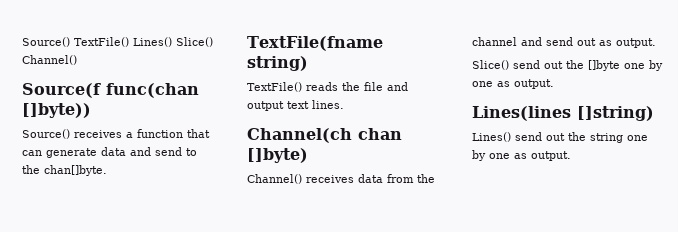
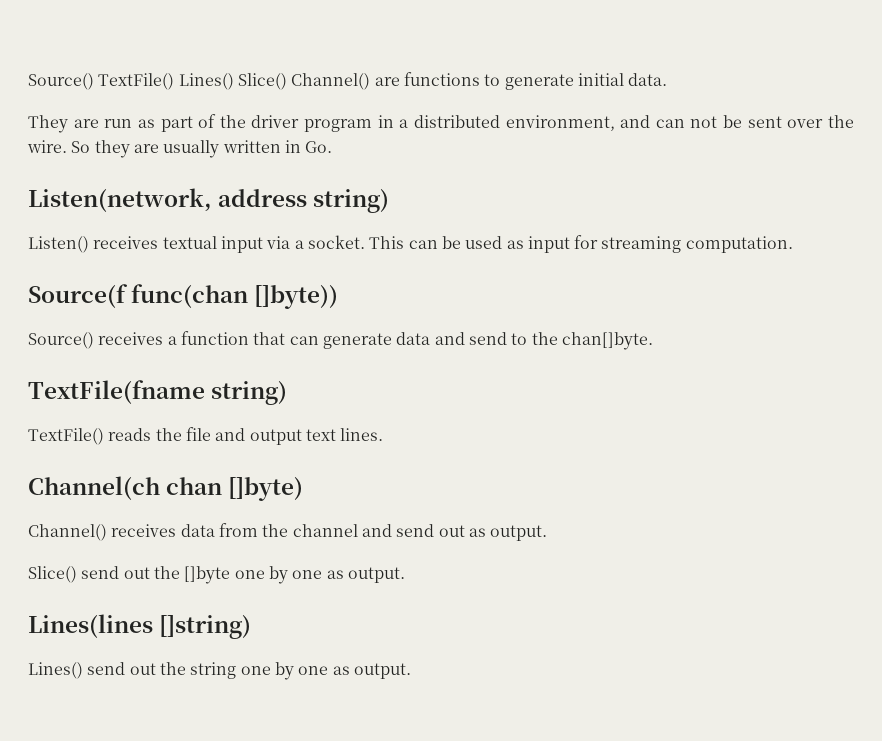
(77, 60) none -> [374,72,668,90] [28,114,855,133] [27,140,333,158] [28,188,390,213] [28,235,793,253] are functions to generate initial data. // They are run as part of the driver program in a distributed environment, and can not be sent over the wire. So they are usually written in Go. // Listen(network, address string) // Listen() receives textual input via a socket. This can be used as input for streaming computation.

